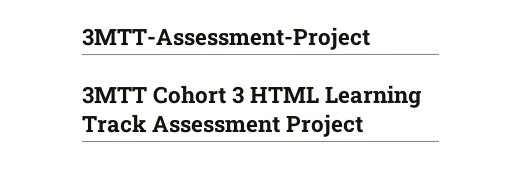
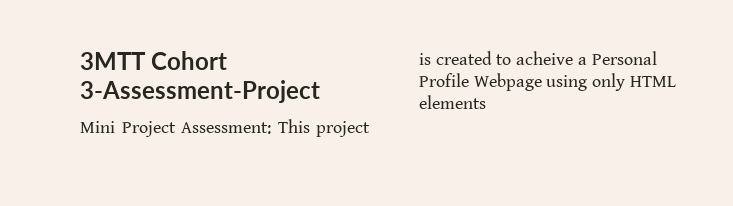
[81,26,370,51] 3MTT-Assessment-Project // -> (80, 61) none
[231,84,424,108] [82,113,365,137] 3 HTML Learning Track Assessment Project -> [80,80,320,103] [80,119,370,137] [419,51,657,65] [419,73,676,91] [419,95,486,109] 3-Assessment-Project // Mini Project Assessment: This project is created to acheive a Personal Profile Webpage using only HTML elements

